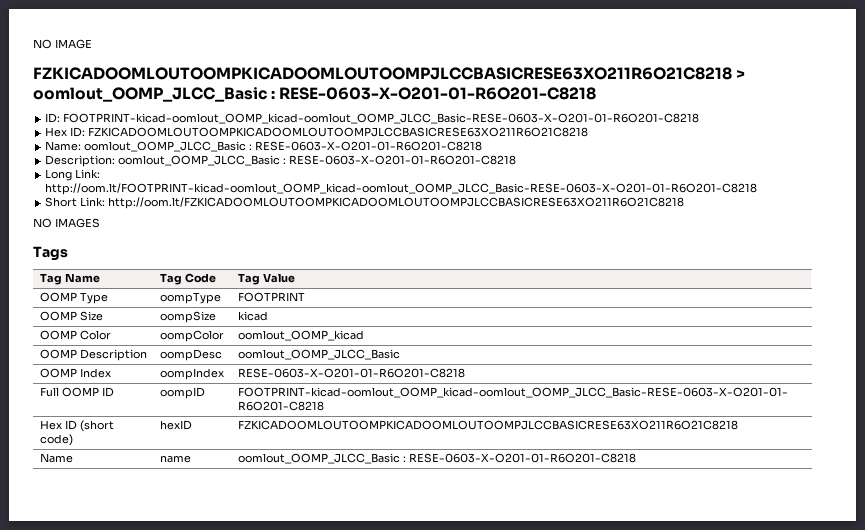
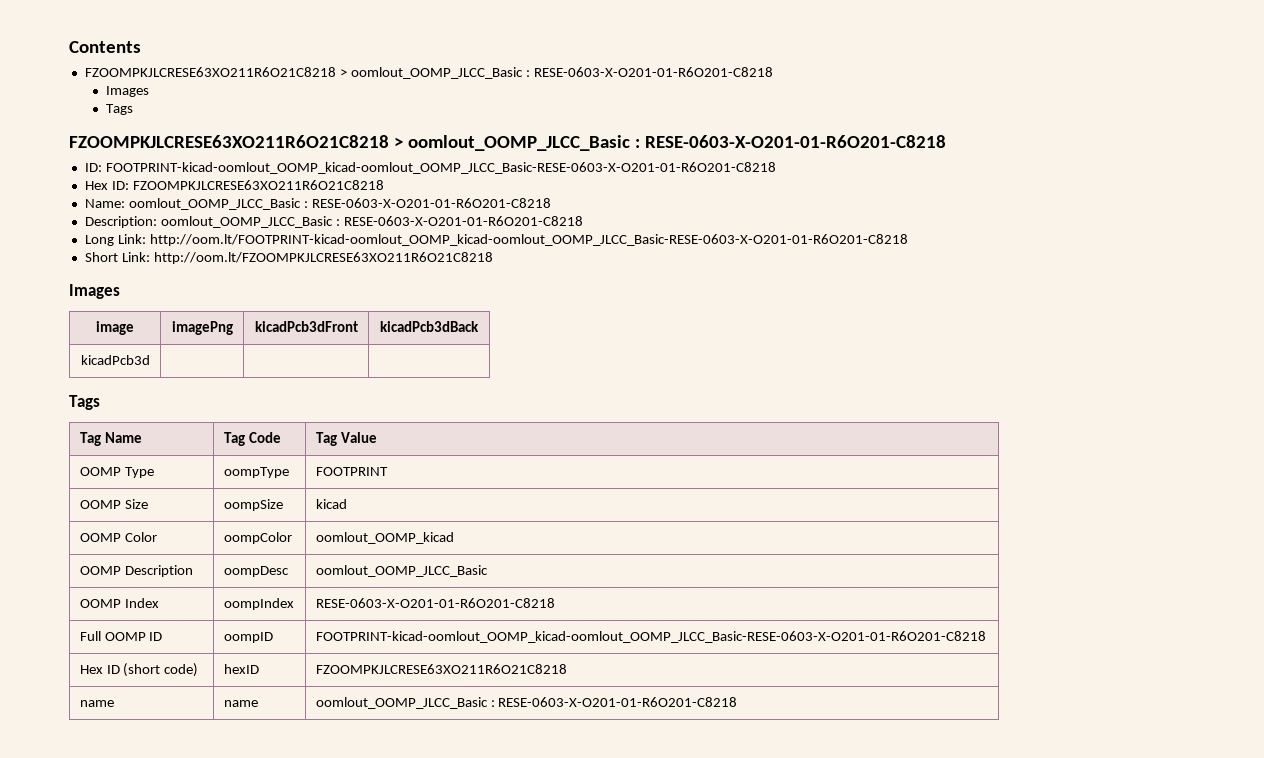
[33,39,92,49] [33,67,732,80] NO IMAGE // FZKICADOOMLOUTOOMPKICADOOMLOUTOOMPJLCCBASICRESE63XO211R6O21C8218 -> [69,41,141,53] [84,67,773,79] [105,86,149,97] [105,104,133,115] [69,135,389,148] Contents // FZOOMPKJLCRESE63XO211R6O21C8218 > oomlout_OOMP_JLCC_Basic : RESE-0603-X-O201-01-R6O201-C8218 // Images // Tags // FZOOMPKJLCRESE63XO211R6O21C8218
[88,127,589,137] FZKICADOOMLOUTOOMPKICADOOMLOUTOOMPJLCCBASICRESE63XO211R6O21C8218 -> [132,180,384,190] FZOOMPKJLCRESE63XO211R6O21C8218
[108,197,685,209] [33,218,100,228] http://oom.lt/FZKICADOOMLOUTOOMPKICADOOMLOUTOOMPJLCCBASICRESE63XO211R6O21C8218 // NO IMAGES -> [153,252,493,264] [69,284,120,299] [96,321,134,335] [171,321,233,335] [254,321,358,332] [380,321,479,332] [80,355,150,365] http://oom.lt/FZOOMPKJLCRESE63XO211R6O21C8218 // Images // image | imagePng | kicadPcb3dFront | kicadPcb3dBack // kicadPcb3d | | |
[237,420,738,430] [39,453,73,463] FZKICADOOMLOUTOOMPKICADOOMLOUTOOMPJLCCBASICRESE63XO211R6O21C8218 // Name -> [315,664,567,674] [79,700,114,707] FZOOMPKJLCRESE63XO211R6O21C8218 // name

